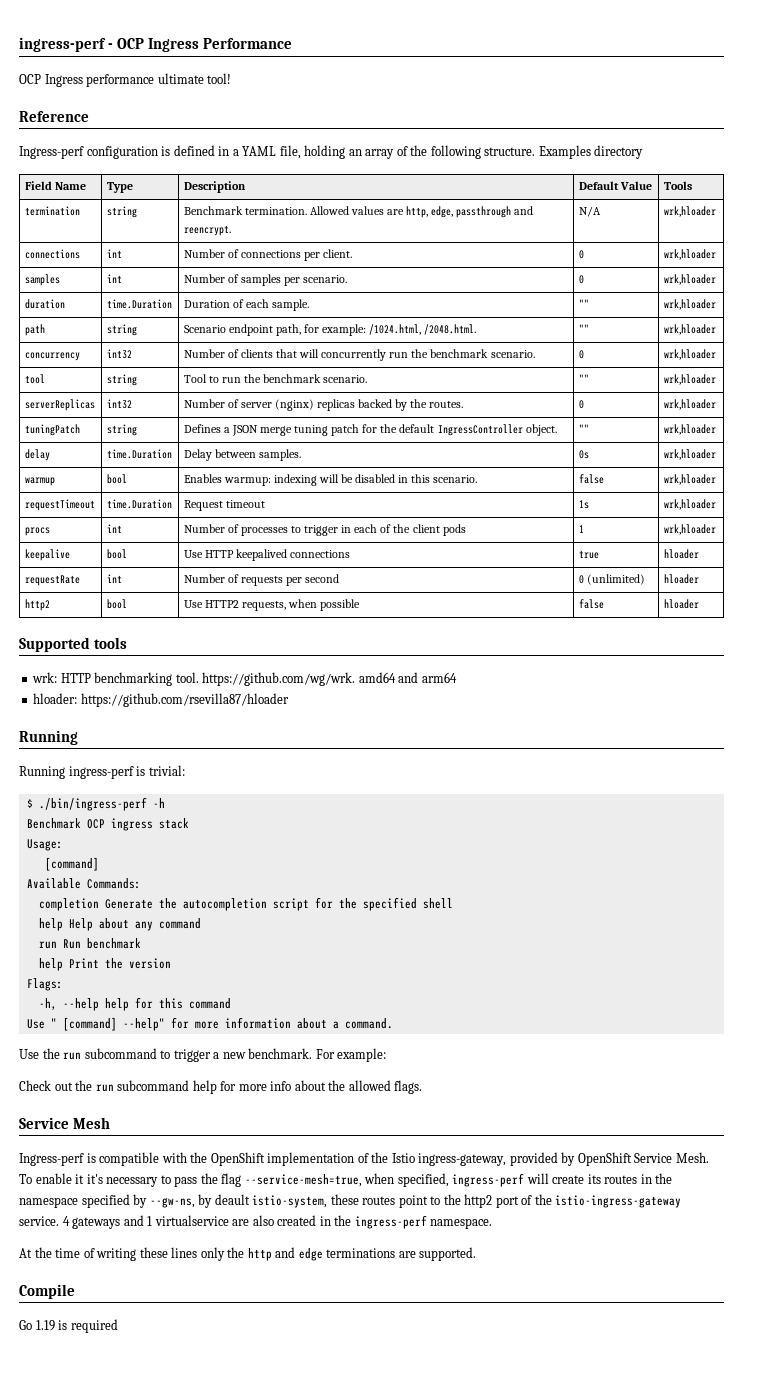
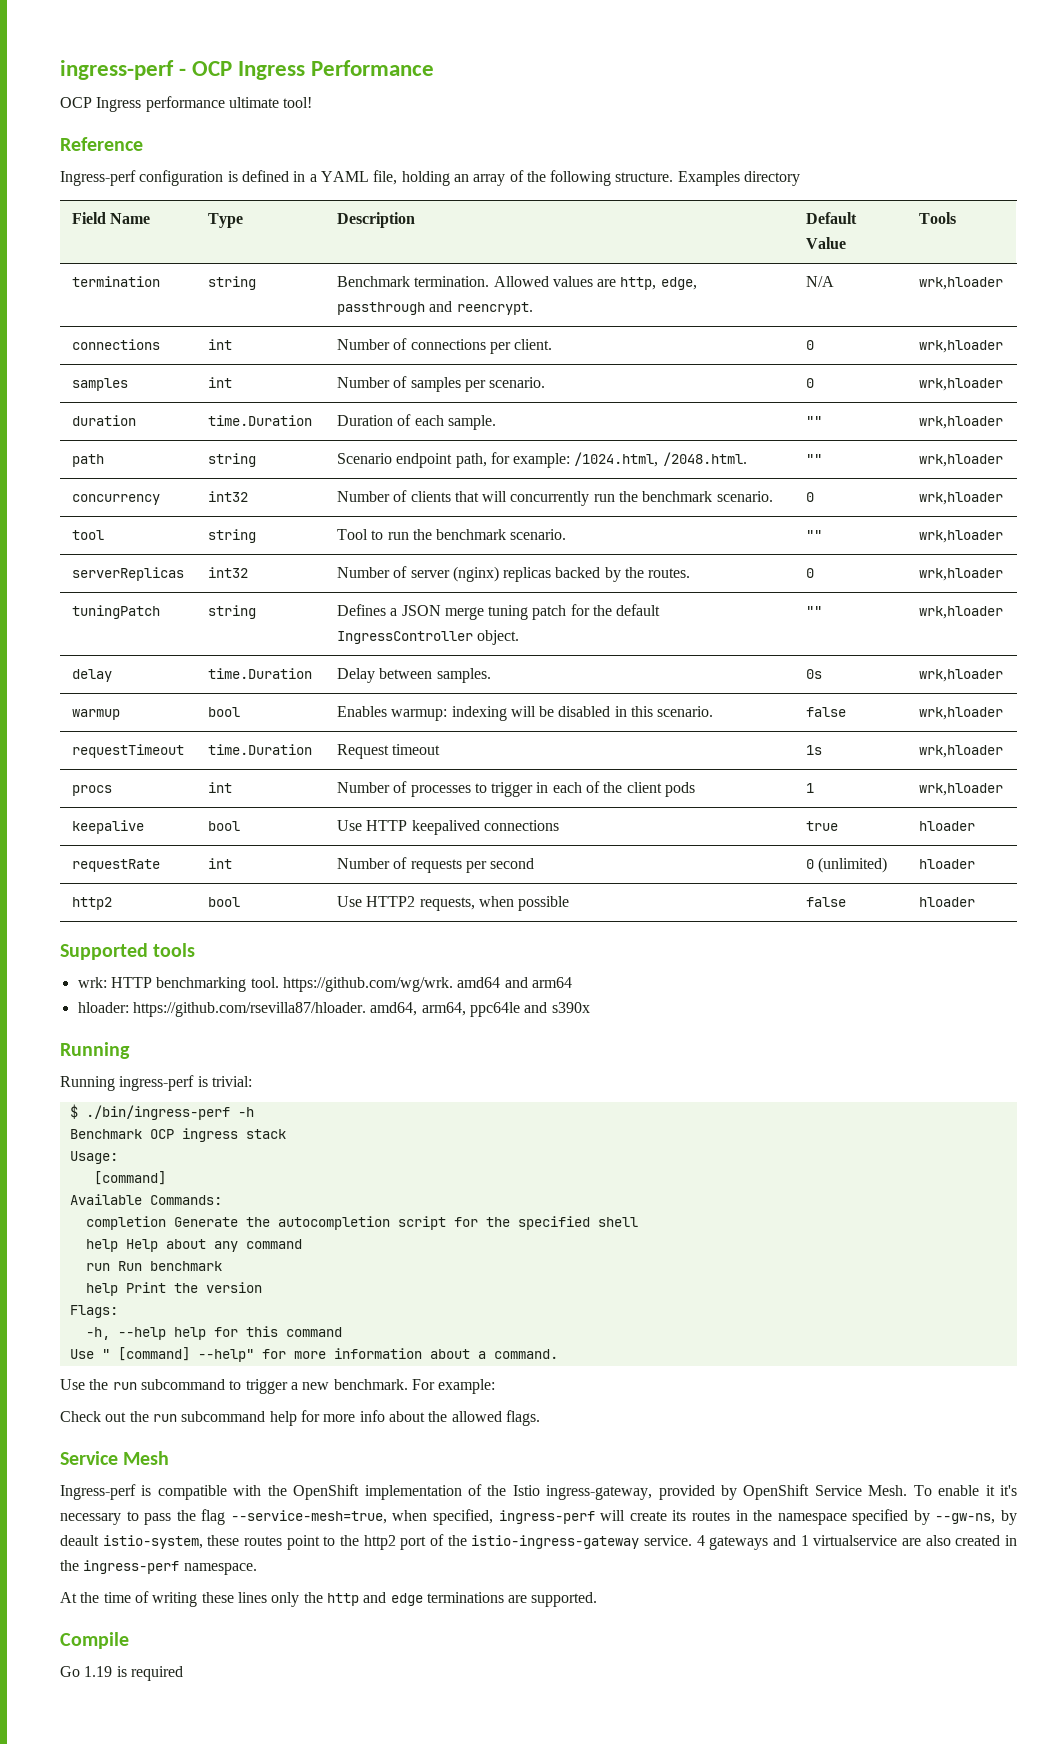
[80,693,289,707] https://github.com/rsevilla87/hloader -> [132,1002,590,1017] https://github.com/rsevilla87/hloader. amd64, arm64, ppc64le and s390x

